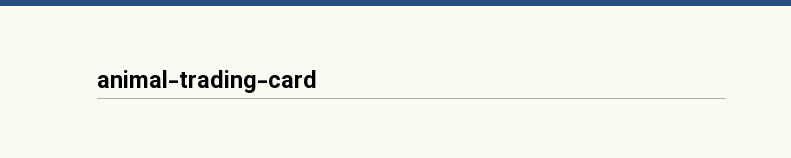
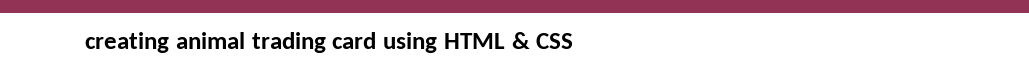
[97,70,317,93] animal-trading-card -> [85,32,574,53] creating animal trading card using HTML & CSS

